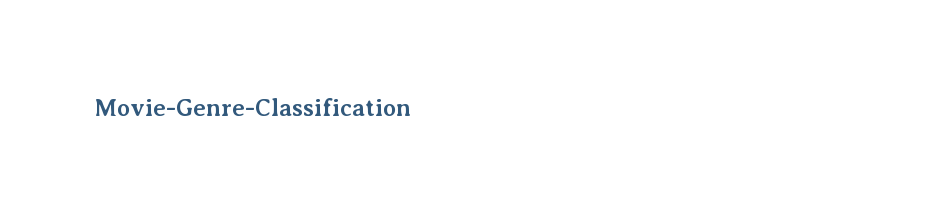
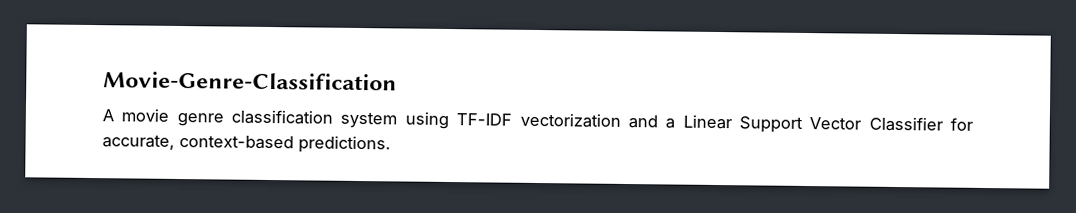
(411, 107) none -> [102,108,974,133] [102,134,391,154] // A movie genre classification system using TF-IDF vectorization and a Linear Support Vector Classifier for accurate, context-based predictions.

